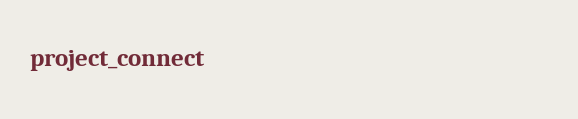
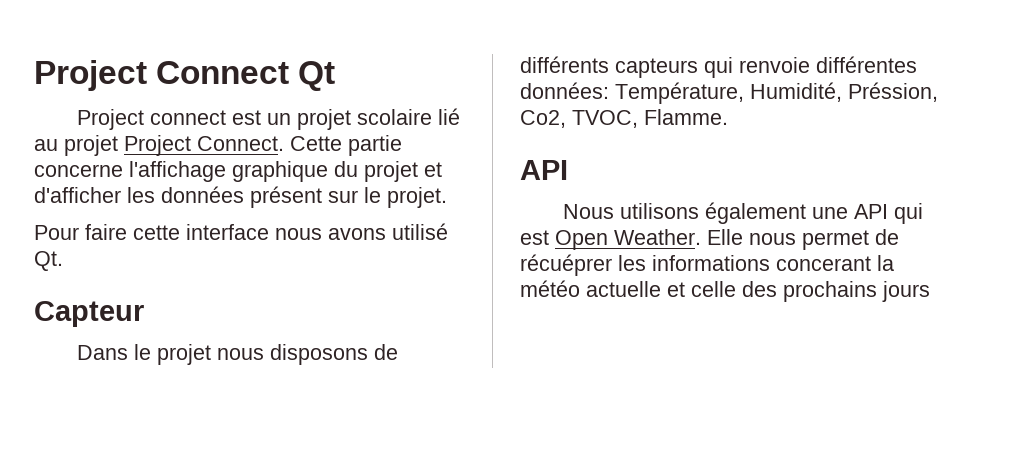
[30,50,205,71] project_connect -> [34,60,336,91] [77,108,461,130] [34,135,402,156] [34,161,442,182] [34,186,447,208] [34,223,448,240] [34,251,63,271] [34,301,144,327] [77,344,399,365] [520,56,917,78] [520,82,938,104] [520,109,728,128] [520,160,568,180] [563,202,924,224] [520,229,899,250] [520,254,894,276] [520,280,930,302] Project Connect Qt // Project connect est un projet scolaire lié au projet Project Connect. Cette partie concerne l'affichage graphique du projet et d'afficher les données présent sur le projet. // Pour faire cette interface nous avons utilisé Qt. // Capteur // Dans le projet nous disposons de différents capteurs qui renvoie différentes données: Température, Humidité, Préssion, Co2, TVOC, Flamme. // API // Nous utilisons également une API qui est Open Weather. Elle nous permet de récuéprer les informations concerant la météo actuelle et celle des prochains jours

